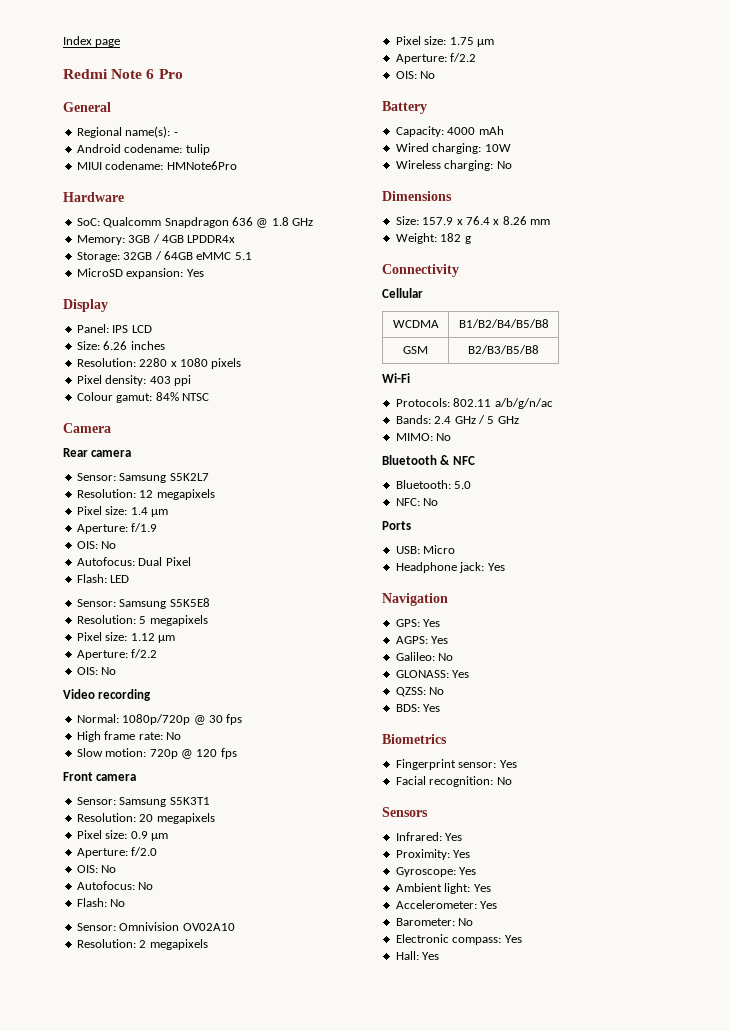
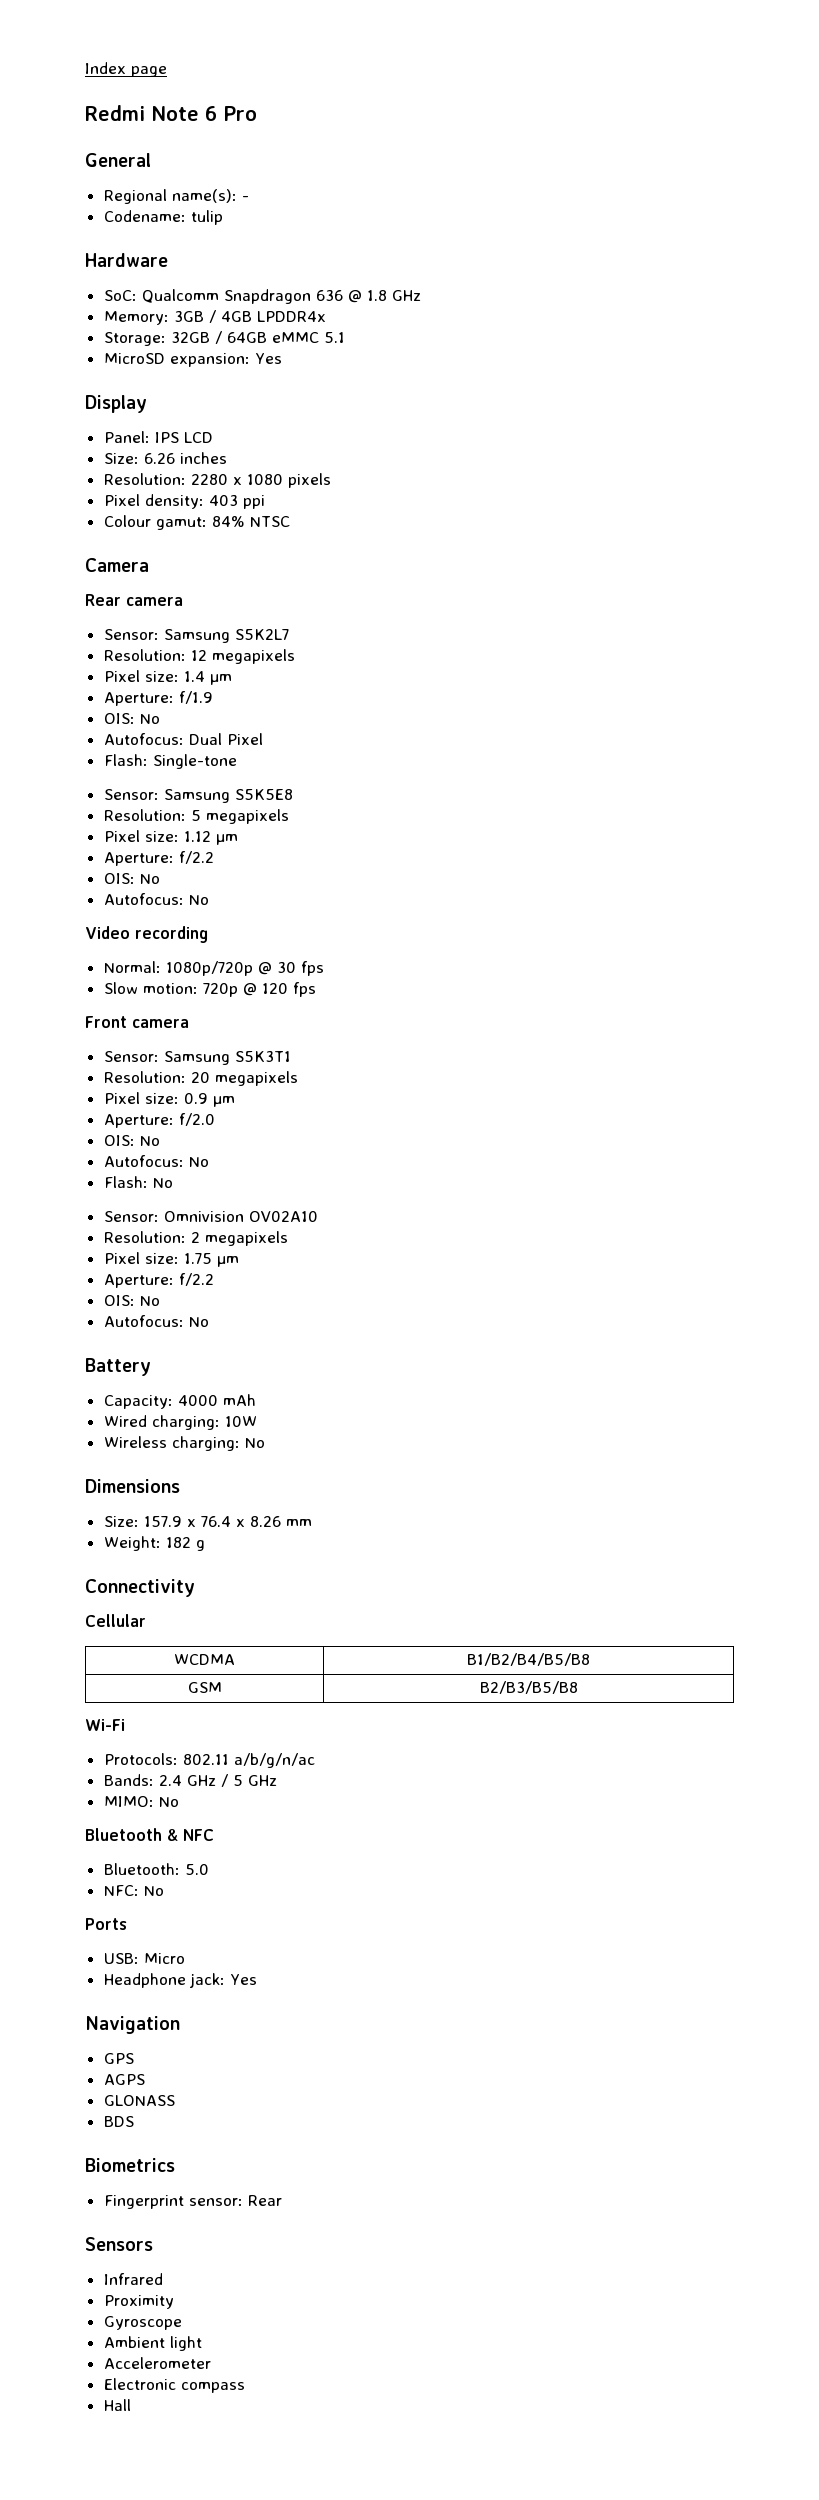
[76,144,183,153] Android codename: -> [103,210,186,222] Codename:
[76,161,237,170] // MIUI codename: HMNote6Pro -> (223, 217) none
[110,575,130,583] LED -> [152,754,237,769] Single-tone
(117, 671) none -> [103,893,209,905] // Autofocus: No
[76,731,181,742] // High frame rate: No -> (324, 968) none
(436, 75) none -> [103,1315,209,1327] // Autofocus: No
[395,619,441,627] [395,636,449,644] [395,652,454,661] [395,670,470,678] [395,687,445,697] [395,704,441,712] [382,734,447,744] [395,759,517,770] [395,776,512,787] [382,807,428,817] [395,832,463,841] [395,849,471,860] [395,867,477,877] [395,883,491,894] [395,900,498,909] [395,918,474,926] [395,934,522,945] [395,951,440,960] GPS: Yes // AGPS: Yes // Galileo: No // GLONASS: Yes // QZSS: No // BDS: Yes // Biometrics // Fingerprint sensor: Yes // Facial recognition: No // Sensors // Infrared: Yes // Proximity: Yes // Gyroscope: Yes // Ambient light: Yes // Accelerometer: Yes // Barometer: No // Electronic compass: Yes // Hall: Yes -> [103,2053,134,2064] [103,2074,145,2085] [103,2095,175,2106] [103,2116,134,2127] [85,2158,175,2172] [103,2195,282,2209] [85,2237,153,2251] [103,2273,163,2285] [103,2295,174,2309] [103,2316,182,2330] [103,2336,202,2351] [103,2357,211,2369] [103,2378,245,2393] [103,2399,131,2411] GPS // AGPS // GLONASS // BDS // Biometrics // Fingerprint sensor: Rear // Sensors // Infrared // Proximity // Gyroscope // Ambient light // Accelerometer // Electronic compass // Hall

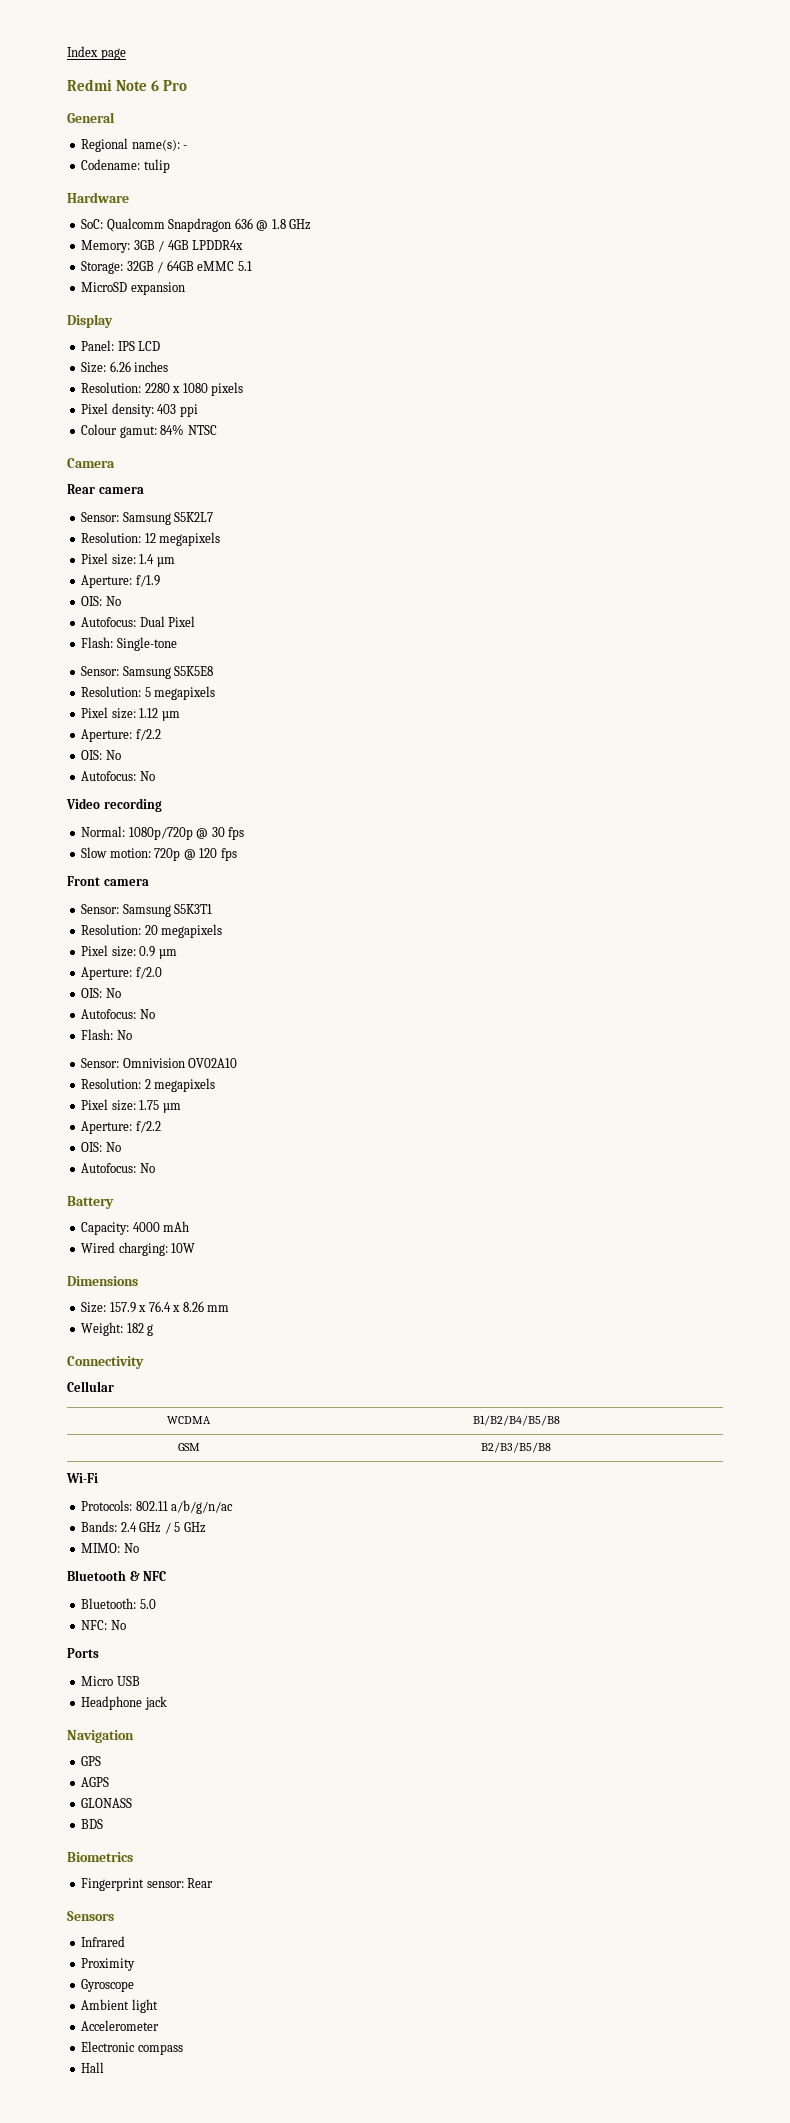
[169,353,282,367] expansion: Yes -> [130,282,185,295] expansion
[103,1436,265,1451] // Wireless charging: No -> (196, 1248) none
[103,1953,139,1964] USB: -> (99, 1653) none
(185, 1958) none -> [116,1676,140,1686] USB
[188,1973,257,1988] jack: Yes -> [144,1696,167,1710] jack

